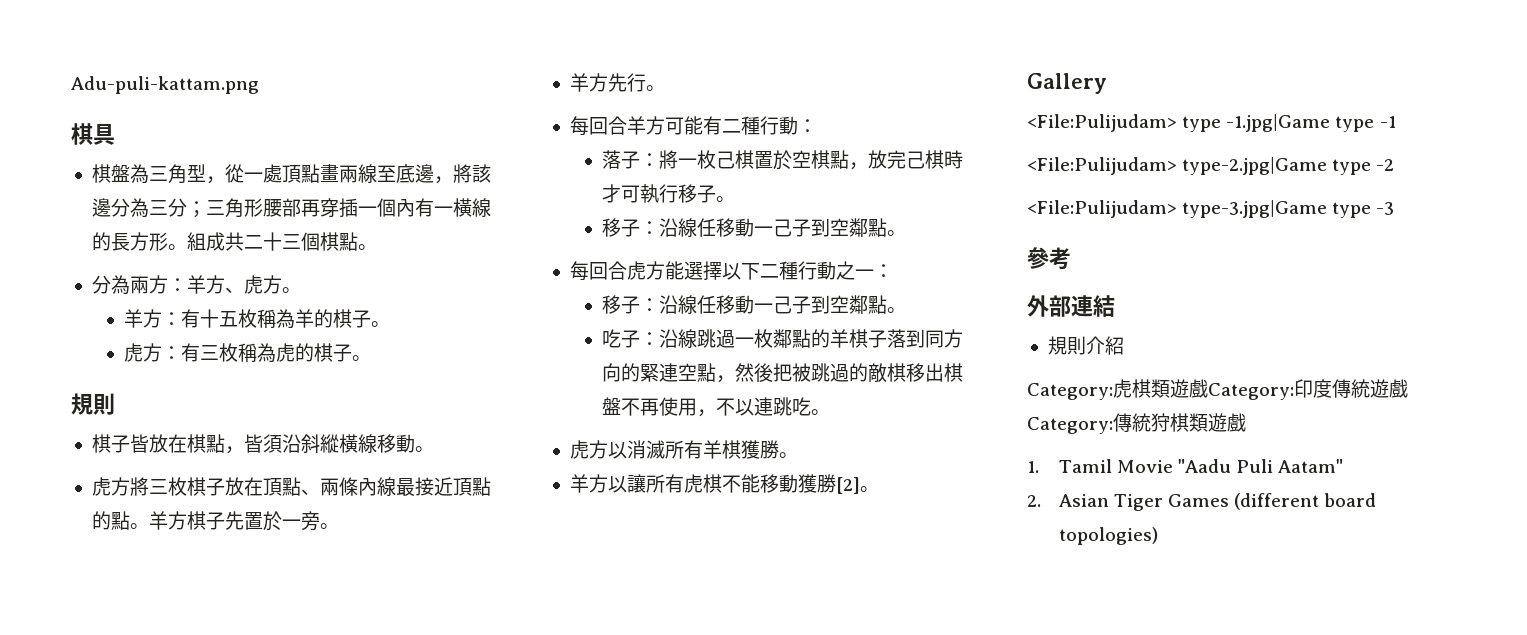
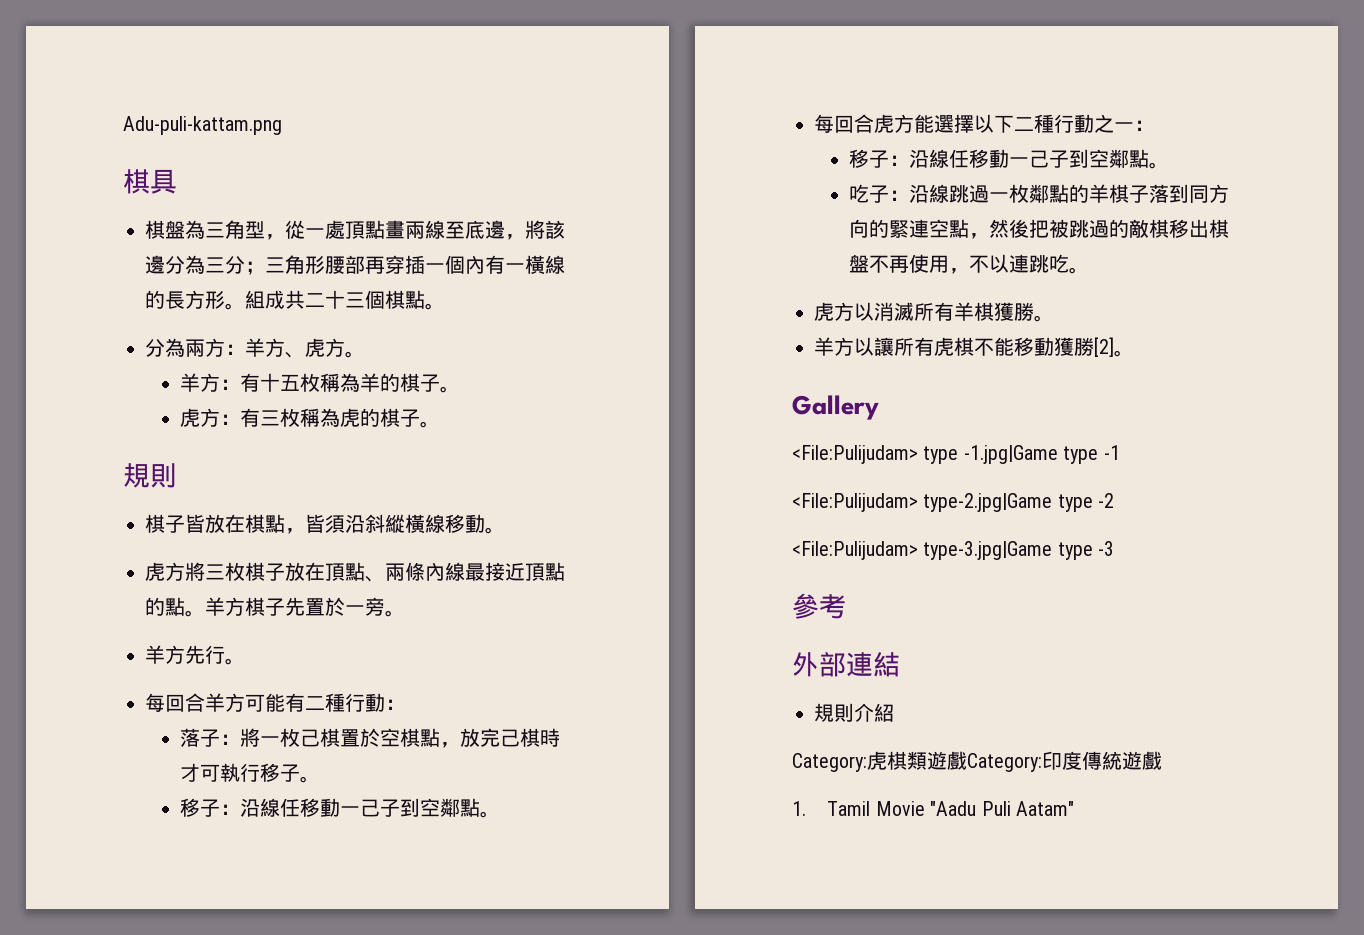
[1027,413,1246,434] Category:傳統狩棋類遊戲 -> (1162, 760) none
[1027,493,1377,511] [1058,527,1158,545] // 2. Asian Tiger Games (different board topologies) -> (1075, 808) none

